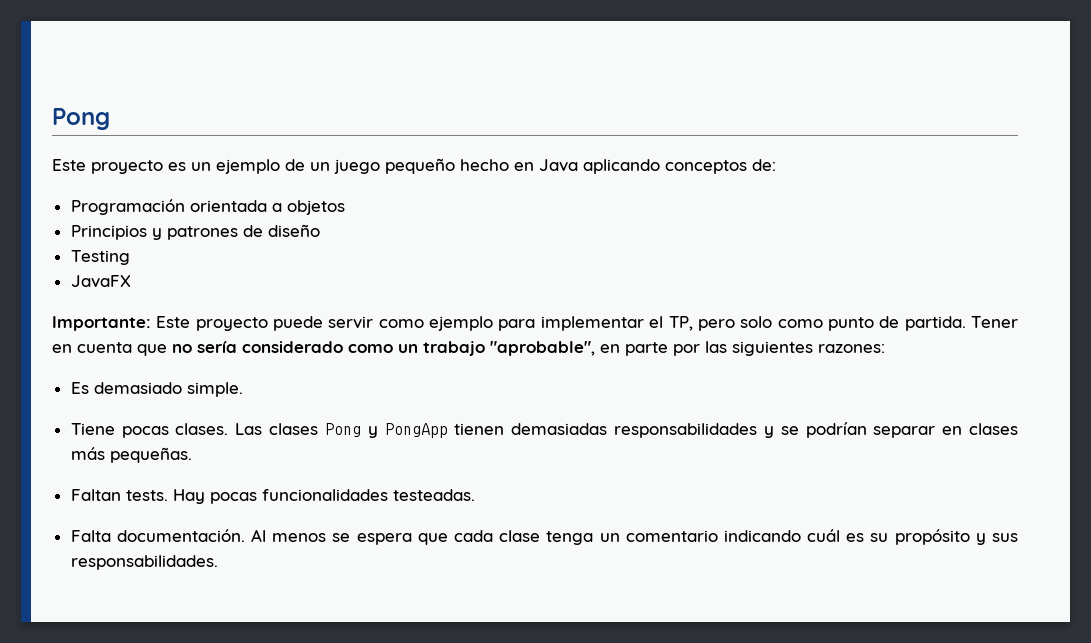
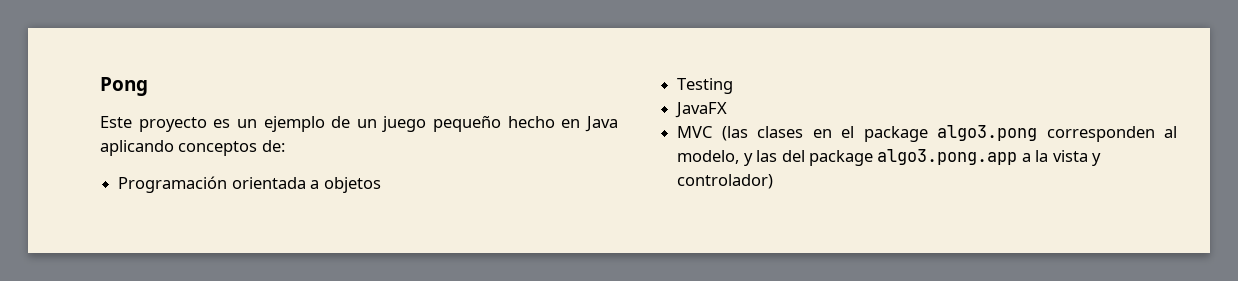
[70,224,320,240] [70,250,130,265] [70,275,131,288] [52,316,1019,331] [52,341,885,356] [70,382,243,397] [70,422,1018,438] [70,447,192,463] [70,489,475,504] [70,529,1018,545] [70,555,218,570] Principios y patrones de diseño // Testing // JavaFX // Importante: Este proyecto puede servir como ejemplo para implementar el TP, pero solo como punto de partida. Tener en cuenta que no sería considerado como un trabajo "aprobable", en parte por las siguientes razones: // Es demasiado simple. // Tiene pocas clases. Las clases Pong y PongApp tienen demasiadas responsabilidades y se podrían separar en clases más pequeñas. // Faltan tests. Hay pocas funcionalidades testeadas. // Falta documentación. Al menos se espera que cada clase tenga un comentario indicando cuál es su propósito y sus responsabilidades. -> [677,78,734,94] [675,102,728,118] [677,125,1177,142] [677,149,1102,166] [677,174,774,189] Testing // JavaFX // MVC (las clases en el package algo3.pong corresponden al modelo, y las del package algo3.pong.app a la vista y controlador)

